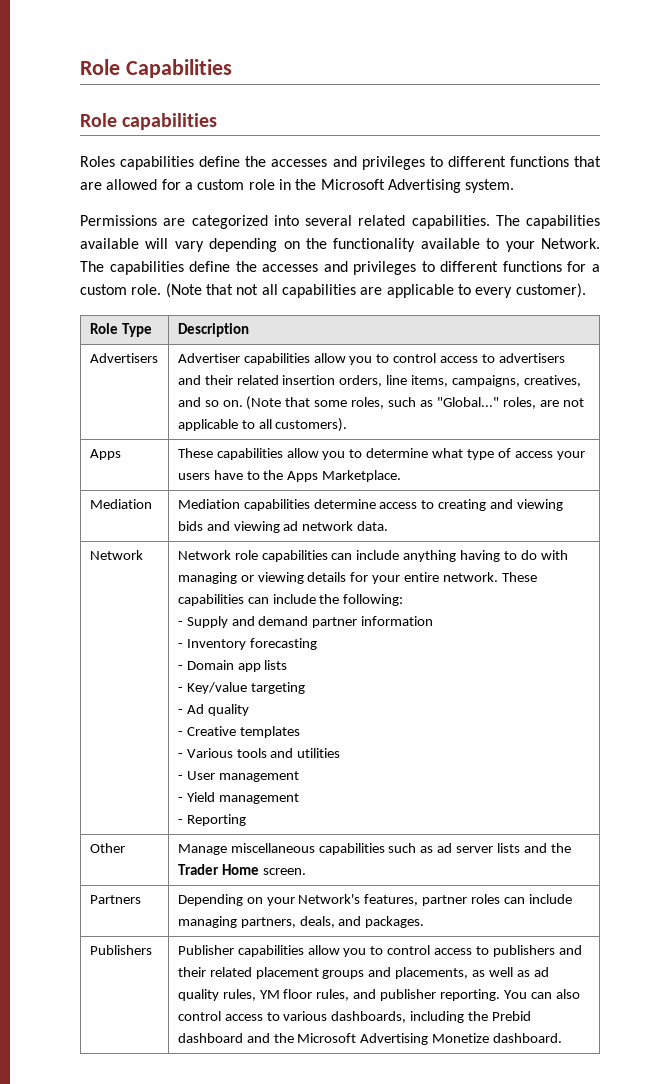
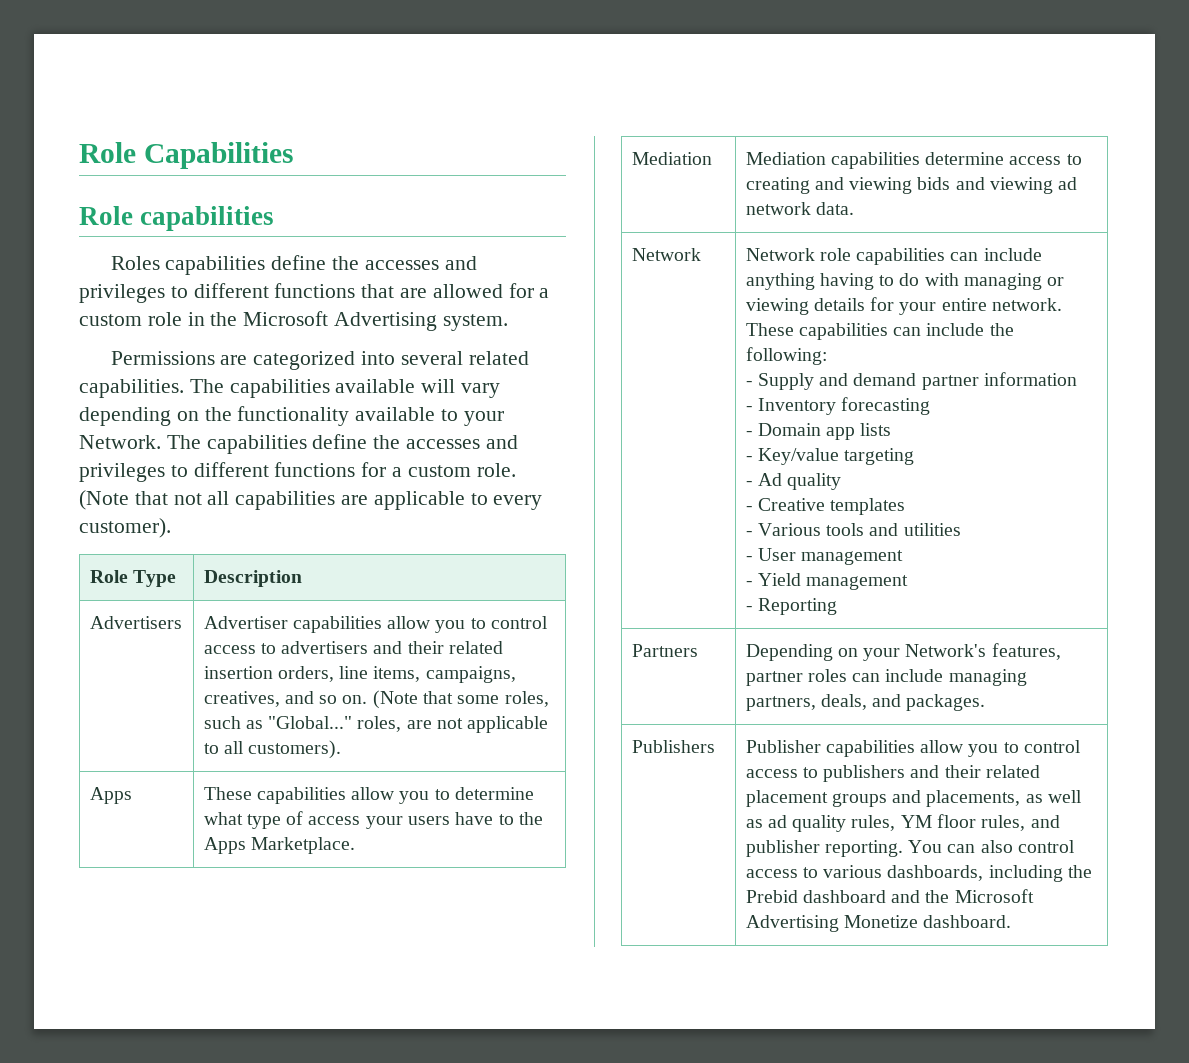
[89,843,125,853] [177,843,571,855] [177,864,306,875] // Other | Manage miscellaneous capabilities such as ad server lists and the Trader Home screen. -> (837, 606) none

